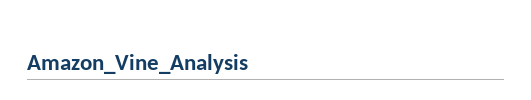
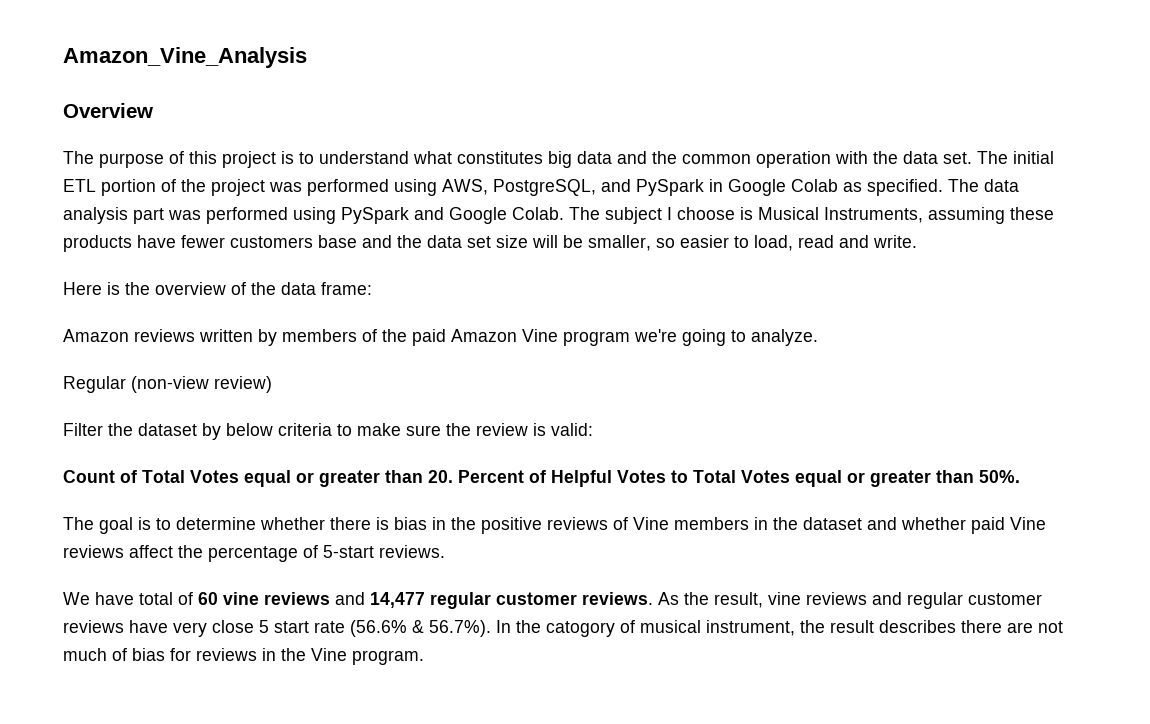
(248, 64) none -> [63,103,153,118] [63,151,1054,168] [63,179,1019,196] [63,207,1054,224] [63,235,917,252] [63,282,372,295] [63,329,818,346] [63,376,272,393] [63,423,593,440] [63,470,1020,487] [63,517,1046,534] [63,545,445,562] [63,592,1042,609] [63,620,1063,637] [63,648,424,665] // Overview // The purpose of this project is to understand what constitutes big data and the common operation with the data set. The initial ETL portion of the project was performed using AWS, PostgreSQL, and PySpark in Google Colab as specified. The data analysis part was performed using PySpark and Google Colab. The subject I choose is Musical Instruments, assuming these products have fewer customers base and the data set size will be smaller, so easier to load, read and write. // Here is the overview of the data frame: // Amazon reviews written by members of the paid Amazon Vine program we're going to analyze. // Regular (non-view review) // Filter the dataset by below criteria to make sure the review is valid: // Count of Total Votes equal or greater than 20. Percent of Helpful Votes to Total Votes equal or greater than 50%. // The goal is to determine whether there is bias in the positive reviews of Vine members in the dataset and whether paid Vine reviews affect the percentage of 5-start reviews. // We have total of 60 vine reviews and 14,477 regular customer reviews. As the result, vine reviews and regular customer reviews have very close 5 start rate (56.6% & 56.7%). In the catogory of musical instrument, the result describes there are not much of bias for reviews in the Vine program.

